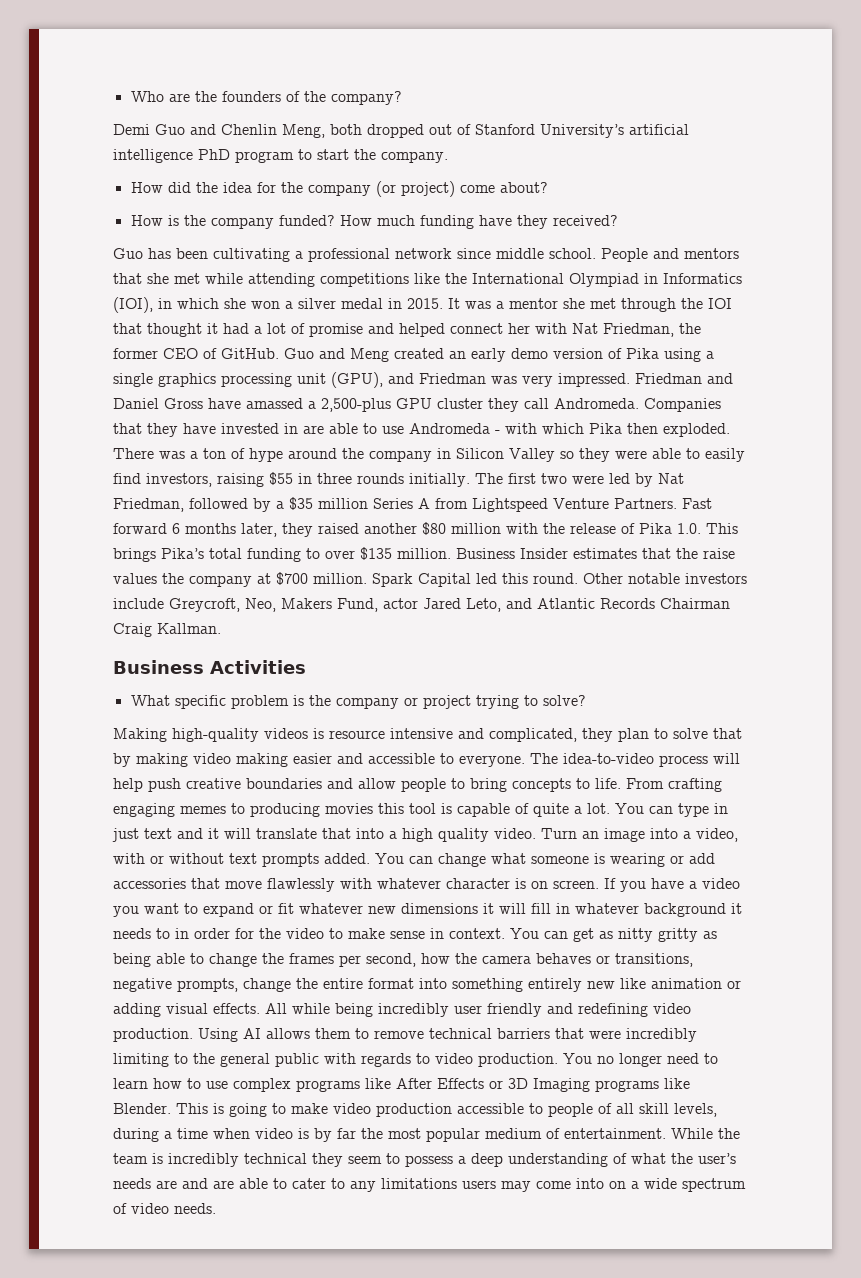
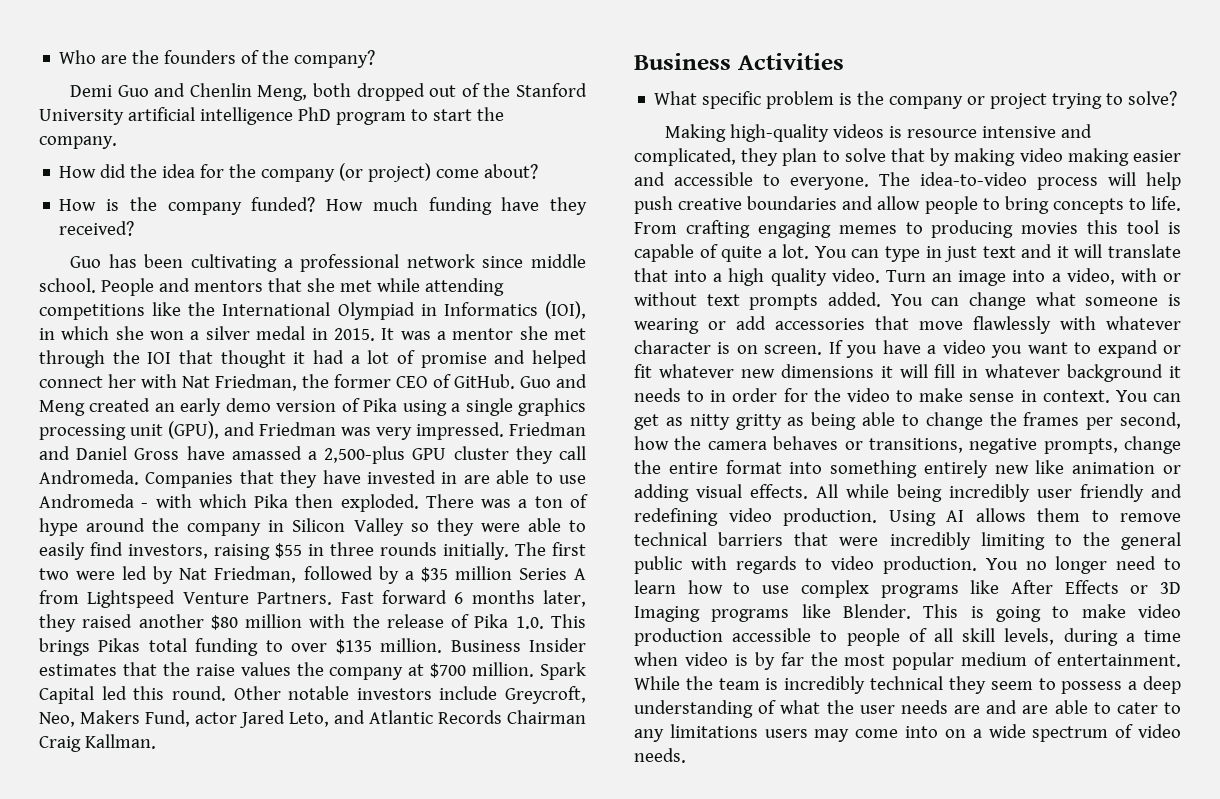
[475,124,624,138] Stanford University’s -> [483,83,587,97] [39,109,124,125] the Stanford University
[161,548,204,559] Pika’s -> [98,638,141,652] Pikas
[698,1153,736,1164] user’s -> [859,705,895,714] user

